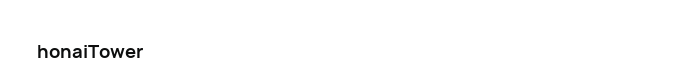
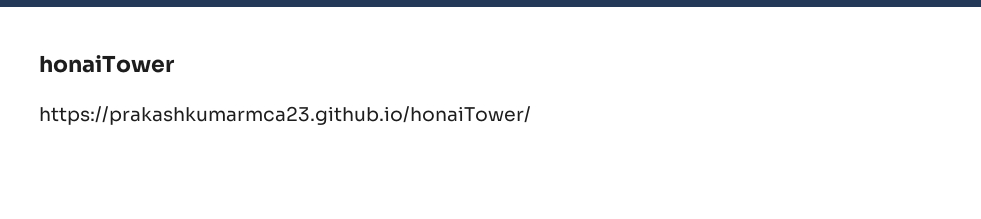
(143, 51) none -> [39,106,531,125] // https://prakashkumarmca23.github.io/honaiTower/

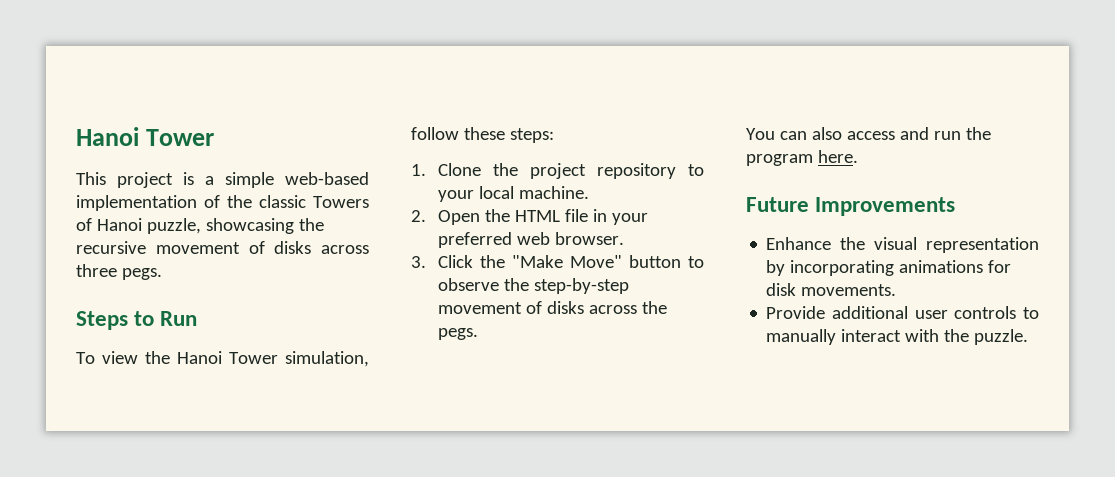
[39,55,175,73] [39,106,531,125] honaiTower // https://prakashkumarmca23.github.io/honaiTower/ -> [76,127,215,146] [76,172,369,188] [76,195,369,211] [76,218,324,234] [76,241,369,254] [76,264,162,280] [76,311,198,330] [76,351,369,367] [411,127,554,143] [411,163,704,179] [437,186,589,202] [411,209,648,225] [437,232,624,248] [411,255,704,268] [437,278,629,294] [437,301,667,314] [437,328,478,340] [746,127,991,140] [746,150,858,166] [746,197,956,216] [766,237,1039,253] [766,260,1012,276] [766,283,897,296] [766,306,1039,319] [766,329,1029,345] Hanoi Tower // This project is a simple web-based implementation of the classic Towers of Hanoi puzzle, showcasing the recursive movement of disks across three pegs. // Steps to Run // To view the Hanoi Tower simulation, follow these steps: // 1. Clone the project repository to your local machine. // 2. Open the HTML file in your preferred web browser. // 3. Click the "Make Move" button to observe the step-by-step movement of disks across the pegs. // You can also access and run the program here. // Future Improvements // Enhance the visual representation by incorporating animations for disk movements. // Provide additional user controls to manually interact with the puzzle.

